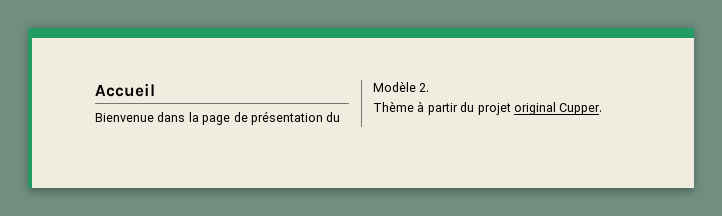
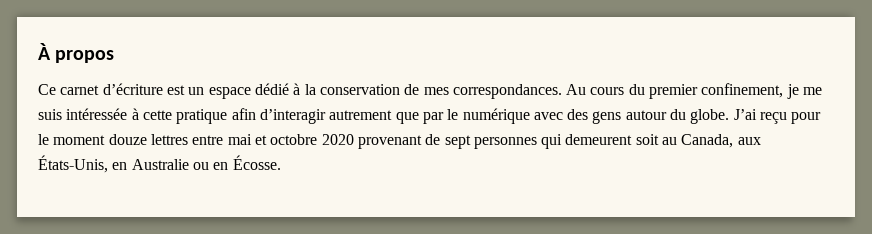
[95,83,155,97] [95,111,341,125] [373,81,430,92] [373,101,603,115] Accueil // Bienvenue dans la page de présentation du Modèle 2. // Thème à partir du projet original Cupper. -> [38,43,115,63] [38,83,823,99] [38,108,822,124] [38,134,761,149] [38,155,281,173] À propos // Ce carnet d’écriture est un espace dédié à la conservation de mes correspondances. Au cours du premier confinement, je me suis intéressée à cette pratique afin d’interagir autrement que par le numérique avec des gens autour du globe. J’ai reçu pour le moment douze lettres entre mai et octobre 2020 provenant de sept personnes qui demeurent soit au Canada, aux États-Unis, en Australie ou en Écosse.

